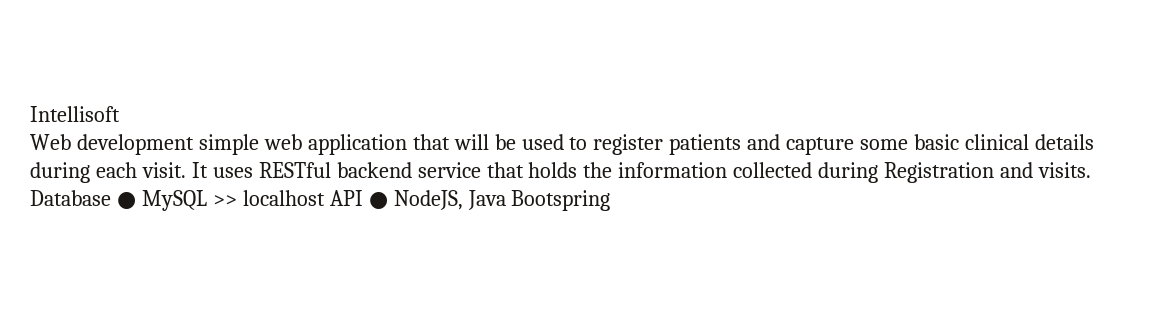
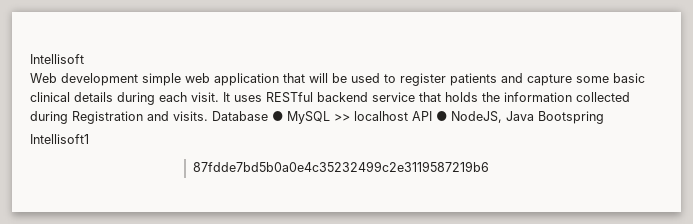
(611, 200) none -> [30,134,89,144] [192,161,489,172] // Intellisoft1 // 87fdde7bd5b0a0e4c35232499c2e3119587219b6

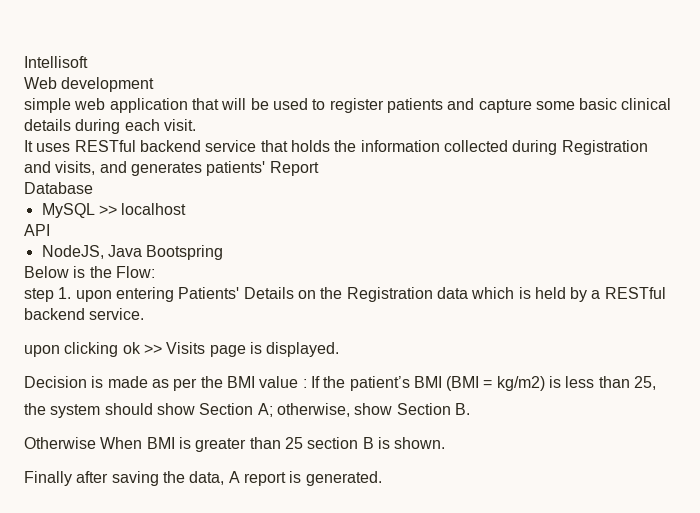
(138, 79) none -> (155, 84) //
(219, 97) none -> (196, 125) //
[173,111,208,121] visits. -> [55,161,319,176] visits, and generates patients' Report //
[272,111,283,121] ● -> (93, 188) //
(408, 116) none -> (187, 209) //
[436,111,447,121] ● -> (50, 230) //
[30,134,89,144] [192,161,489,172] Intellisoft1 // 87fdde7bd5b0a0e4c35232499c2e3119587219b6 -> [24,266,155,278] [24,287,666,302] [24,308,145,320] [24,342,340,357] [24,376,657,391] [24,403,470,418] [24,437,446,452] [24,471,382,486] Below is the Flow: // step 1. upon entering Patients' Details on the Registration data which is held by a RESTful backend service. // upon clicking ok >> Visits page is displayed. // Decision is made as per the BMI value : If the patient’s BMI (BMI = kg/m2) is less than 25, // the system should show Section A; otherwise, show Section B. // Otherwise When BMI is greater than 25 section B is shown. // Finally after saving the data, A report is generated.

